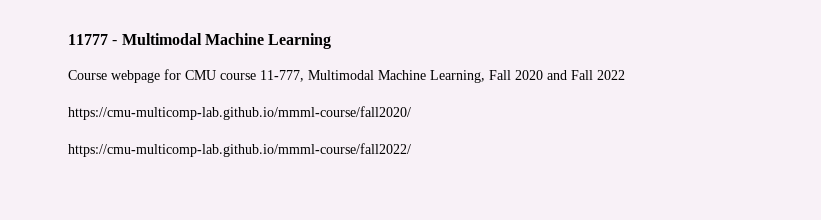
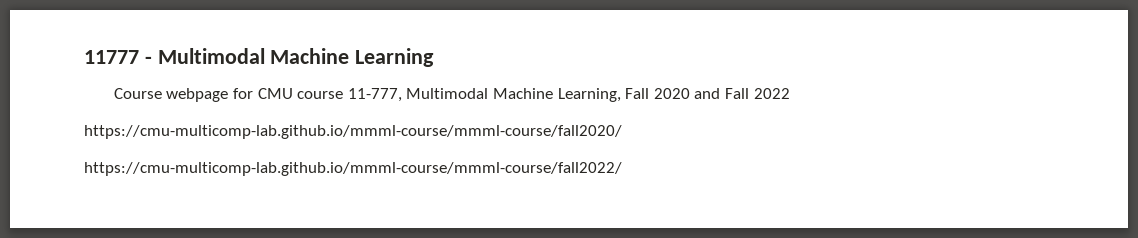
[68,106,411,120] [68,143,411,157] https://cmu-multicomp-lab.github.io/mmml-course/fall2020/ // https://cmu-multicomp-lab.github.io/mmml-course/fall2022/ -> [84,125,622,139] [84,162,622,176] https://cmu-multicomp-lab.github.io/mmml-course/mmml-course/fall2020/ // https://cmu-multicomp-lab.github.io/mmml-course/mmml-course/fall2022/

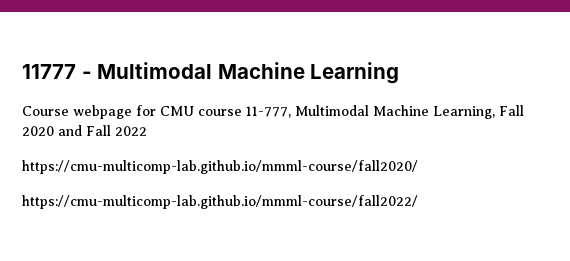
[84,125,622,139] [84,162,622,176] https://cmu-multicomp-lab.github.io/mmml-course/mmml-course/fall2020/ // https://cmu-multicomp-lab.github.io/mmml-course/mmml-course/fall2022/ -> [22,160,418,174] [22,195,418,209] https://cmu-multicomp-lab.github.io/mmml-course/fall2020/ // https://cmu-multicomp-lab.github.io/mmml-course/fall2022/

